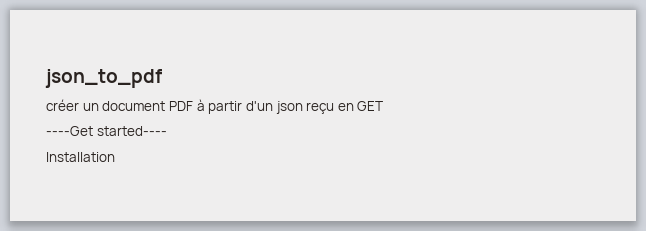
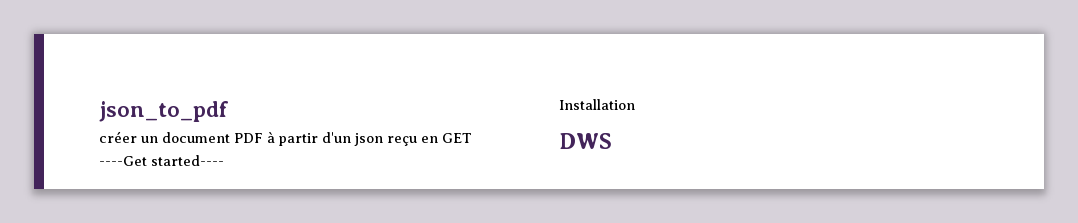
(115, 157) none -> [559,133,612,149] // DWS

